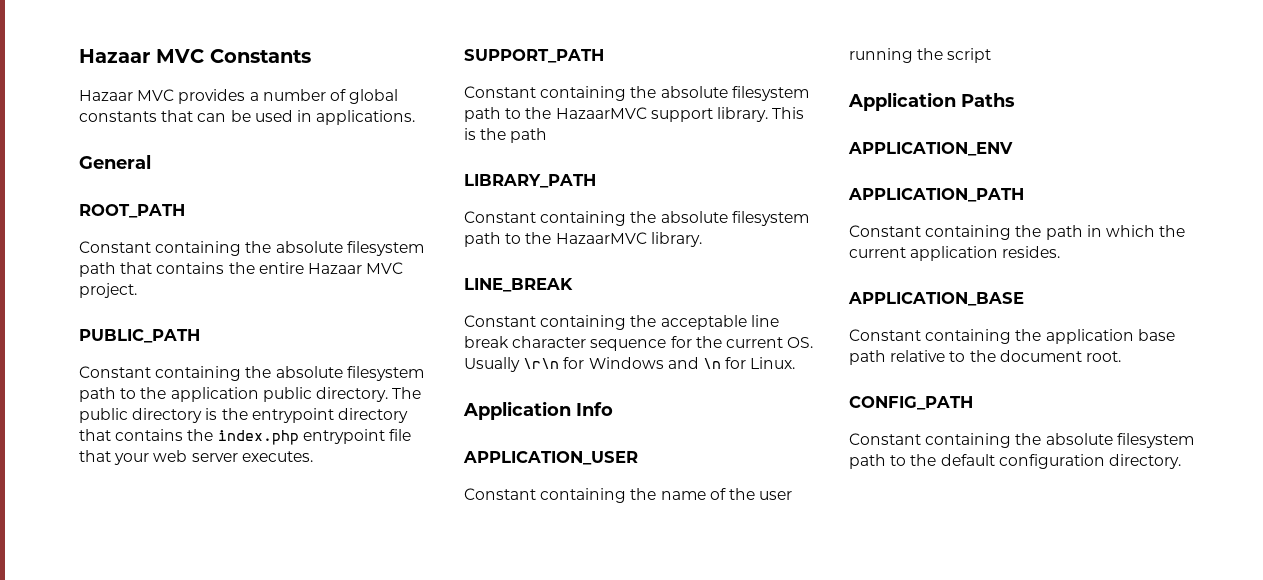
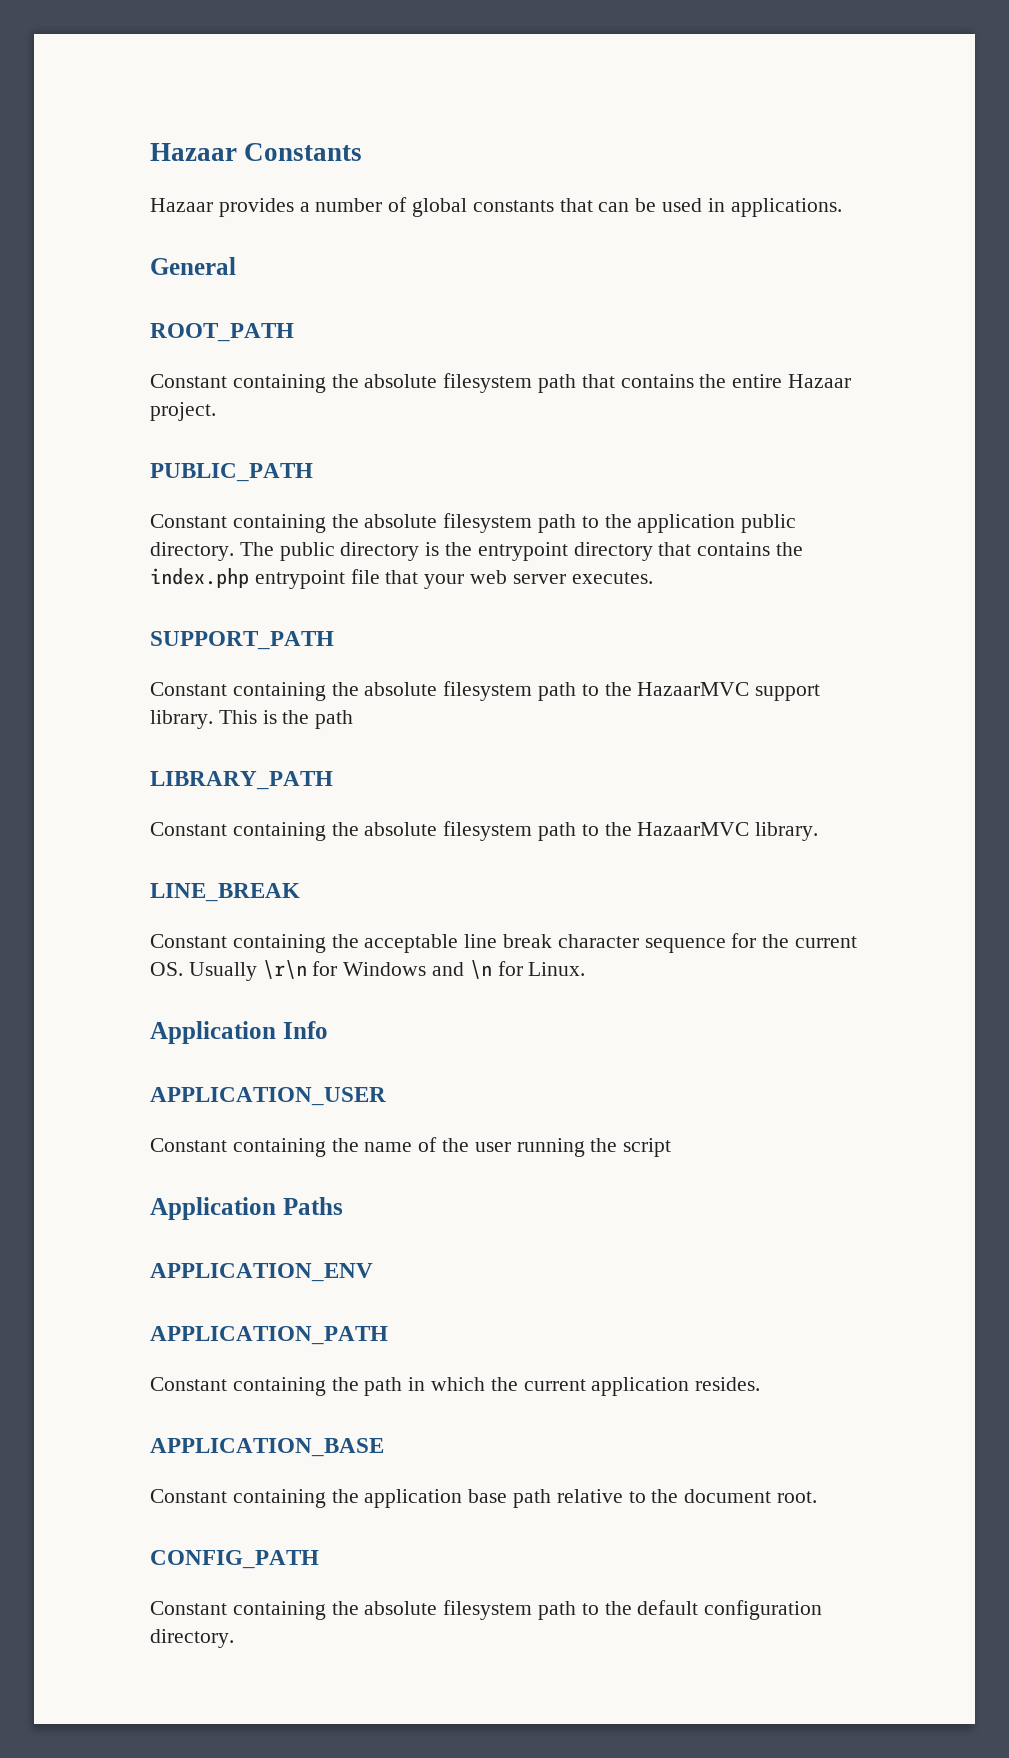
[79,49,204,63] Hazaar MVC -> [150,143,237,161] Hazaar
[137,89,175,101] MVC -> (213, 205) none
[366,262,404,274] MVC -> (852, 381) none

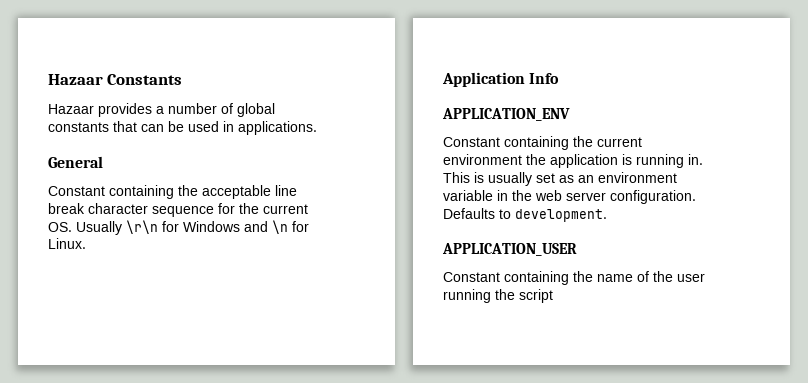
[150,323,294,342] [150,373,852,393] [150,402,216,421] [150,463,313,482] [150,513,797,533] [150,542,804,561] [150,568,653,589] [150,631,334,650] [150,681,821,701] [150,710,354,729] [150,771,333,790] [150,821,819,841] [150,883,300,902] // ROOT_PATH // Constant containing the absolute filesystem path that contains the entire Hazaar project. // PUBLIC_PATH // Constant containing the absolute filesystem path to the application public directory. The public directory is the entrypoint directory that contains the index.php entrypoint file that your web server executes. // SUPPORT_PATH // Constant containing the absolute filesystem path to the HazaarMVC support library. This is the path // LIBRARY_PATH // Constant containing the absolute filesystem path to the HazaarMVC library. // LINE_BREAK -> (103, 162) none
(328, 1030) none -> [442,108,570,121] [443,136,642,150] [443,154,703,168] [443,172,677,186] [443,190,696,204] [443,208,607,222] // APPLICATION_ENV // Constant containing the current environment the application is running in. This is usually set as an environment variable in the web server configuration. Defaults to development.
[150,1197,343,1220] [150,1263,373,1282] [150,1326,388,1345] [150,1377,761,1396] [150,1438,384,1457] [150,1489,818,1508] [150,1550,319,1569] [150,1600,823,1620] [150,1629,234,1648] // Application Paths // APPLICATION_ENV // APPLICATION_PATH // Constant containing the path in which the current application resides. // APPLICATION_BASE // Constant containing the application base path relative to the document root. // CONFIG_PATH // Constant containing the absolute filesystem path to the default configuration directory. -> (553, 296) none

